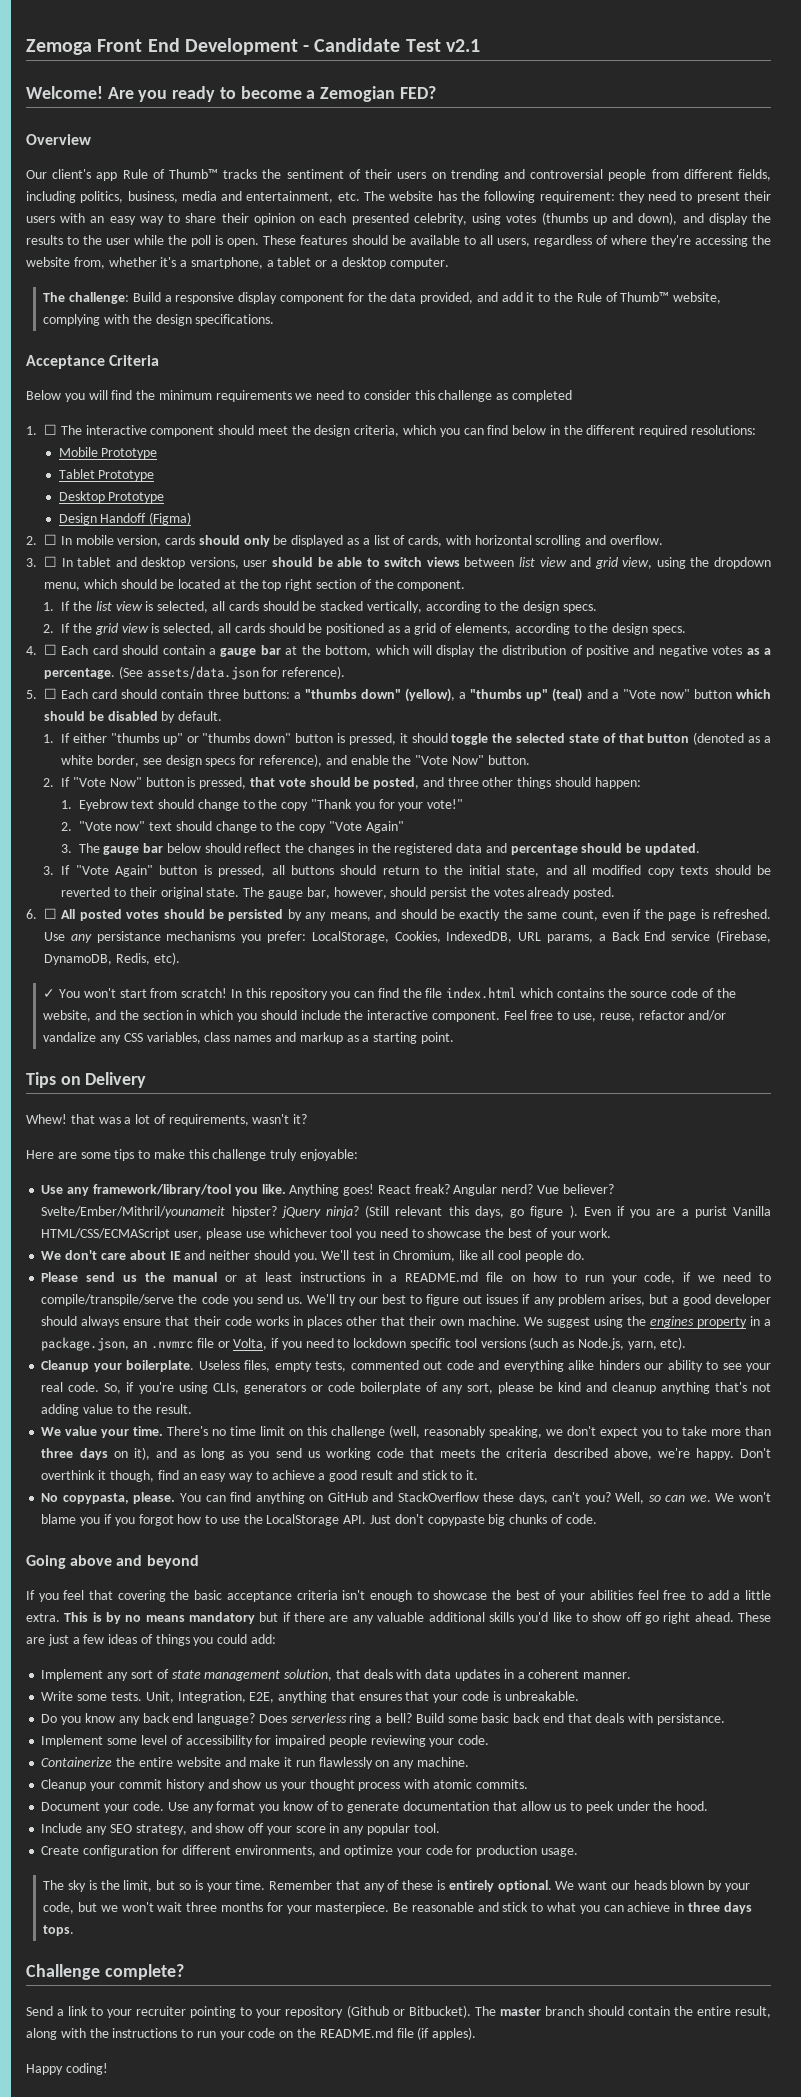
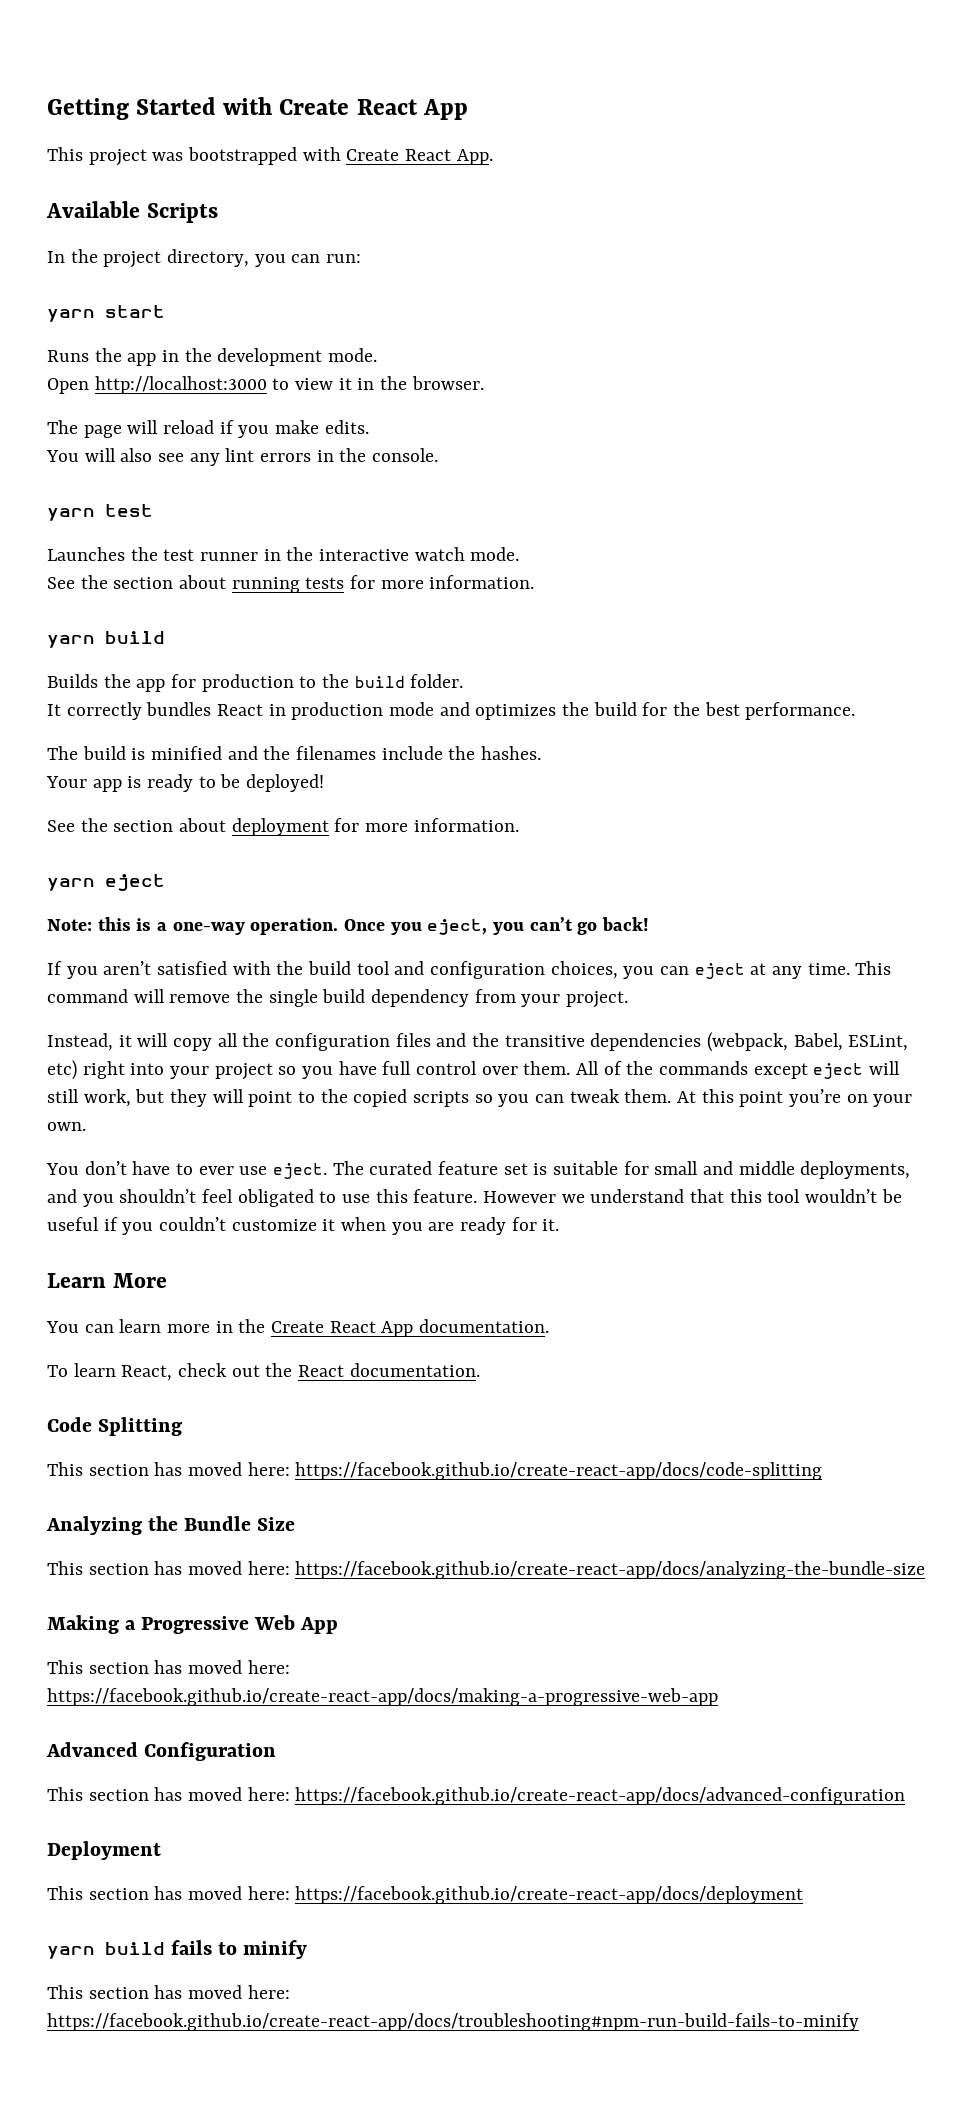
[26,38,480,55] [26,86,436,102] [26,134,91,145] [26,169,771,181] [26,191,771,203] [26,212,771,225] [26,235,771,247] [26,257,449,269] [43,292,722,304] [43,314,275,326] [26,355,160,369] [26,390,572,402] [26,424,757,437] [58,447,158,459] [58,469,155,481] [58,491,165,503] [58,512,192,525] [26,534,664,547] [26,556,771,569] [44,579,466,591] [43,601,597,613] [43,623,686,635] [26,644,771,657] [44,666,346,680] [26,688,772,702] [44,711,223,723] [43,732,771,745] [61,754,530,767] [43,777,641,789] [60,799,464,811] [60,821,404,833] [60,843,701,855] [43,865,772,877] [61,887,616,899] [26,908,771,921] [44,930,771,943] [44,952,180,965] [43,987,736,1000] [43,1010,727,1022] [43,1032,454,1044] [26,1072,147,1088] [26,1114,308,1126] [26,1149,359,1161] [41,1184,614,1196] [41,1205,772,1218] [41,1228,612,1240] [41,1250,585,1262] [41,1272,771,1284] [41,1294,772,1306] [41,1316,772,1328] [41,1337,687,1351] [41,1360,771,1372] [41,1382,772,1394] [41,1404,192,1416] [41,1425,772,1438] [41,1447,772,1460] [41,1470,479,1482] [41,1492,771,1504] [41,1514,597,1526] [26,1555,199,1569] [26,1590,771,1602] [26,1612,771,1624] [26,1634,277,1646] [41,1669,632,1681] [41,1691,579,1703] [41,1713,725,1725] [41,1735,490,1747] [41,1757,469,1769] [41,1779,528,1791] [41,1801,709,1813] [41,1823,440,1835] [41,1845,578,1857] [43,1880,750,1892] [43,1902,752,1914] [43,1925,75,1936] [26,1964,184,1980] [26,2005,771,2018] [26,2027,477,2040] [26,2063,108,2075] Zemoga Front End Development - Candidate Test v2.1 // Welcome! Are you ready to become a Zemogian FED? // Overview // Our client's app Rule of Thumb™ tracks the sentiment of their users on trending and controversial people from different fields, including politics, business, media and entertainment, etc. The website has the following requirement: they need to present their users with an easy way to share their opinion on each presented celebrity, using votes (thumbs up and down), and display the results to the user while the poll is open. These features should be available to all users, regardless of where they're accessing the website from, whether it's a smartphone, a tablet or a desktop computer. // The challenge: Build a responsive display component for the data provided, and add it to the Rule of Thumb™ website, complying with the design specifications. // Acceptance Criteria // Below you will find the minimum requirements we need to consider this challenge as completed // 1. ☐ The interactive component should meet the design criteria, which you can find below in the different required resolutions: // Mobile Prototype // Tablet Prototype // Desktop Prototype // Design Handoff (Figma) // 2. ☐ In mobile version, cards should only be displayed as a list of cards, with horizontal scrolling and overflow. // 3. ☐ In tablet and desktop versions, user should be able to switch views between list view and grid view, using the dropdown menu, which should be located at the top right section of the component. // 1. If the list view is selected, all cards should be stacked vertically, according to the design specs. // 2. If the grid view is selected, all cards should be positioned as a grid of elements, according to the design specs. // 4. ☐ Each card should contain a gauge bar at the bottom, which will display the distribution of positive and negative votes as a percentage. (See assets/data.json for reference). // 5. ☐ Each card should contain three buttons: a "thumbs down" (yellow), a "thumbs up" (teal) and a "Vote now" button which should be disabled by default. // 1. If either "thumbs up" or "thumbs down" button is pressed, it should toggle the selected state of that button (denoted as a white border, see design specs for reference), and enable the "Vote Now" button. // 2. If "Vote Now" button is pressed, that vote should be posted, and three other things should happen: // 1. Eyebrow text should change to the copy "Thank you for your vote!" // 2. "Vote now" text should change to the copy "Vote Again" // 3. The gauge bar below should reflect the changes in the registered data and percentage should be updated. // 3. If "Vote Again" button is pressed, all buttons should return to the initial state, and all modified copy texts should be reverted to their original state. The gauge bar, however, should persist the votes already posted. // 6. ☐ All posted votes should be persisted by any means, and should be exactly the same count, even if the page is refreshed. Use any persistance mechanisms you prefer: LocalStorage, Cookies, IndexedDB, URL params, a Back End service (Firebase, DynamoDB, Redis, etc). // ✓ You won't start from scratch! In this repository you can find the file index.html which contains the source code of the website, and the section in which you should include the interactive component. Feel free to use, reuse, refactor and/or vandalize any CSS variables, class names and markup as a starting point. // Tips on Delivery // Whew! that was a lot of requirements, wasn't it? // Here are some tips to make this challenge truly enjoyable: // Use any framework/library/tool you like. Anything goes! React freak? Angular nerd? Vue believer? Svelte/Ember/Mithril/younameit hipster? jQuery ninja? (Still relevant this days, go figure ). Even if you are a purist Vanilla HTML/CSS/ECMAScript user, please use whichever tool you need to showcase the best of your work. // We don't care about IE and neither should you. We'll test in Chromium, like all cool people do. // Please send us the manual or at least instructions in a README.md file on how to run your code, if we need to compile/transpile/serve the code you send us. We'll try our best to figure out issues if any problem arises, but a good developer should always ensure that their code works in places other that their own machine. We suggest using the engines property in a package.json, an .nvmrc file or Volta, if you need to lockdown specific tool versions (such as Node.js, yarn, etc). // Cleanup your boilerplate. Useless files, empty tests, commented out code and everything alike hinders our ability to see your real code. So, if you're using CLIs, generators or code boilerplate of any sort, please be kind and cleanup anything that's not adding value to the result. // We value your time. There's no time limit on this challenge (well, reasonably speaking, we don't expect you to take more than three days on it), and as long as you send us working code that meets the criteria described above, we're happy. Don't overthink it though, find an easy way to achieve a good result and stick to it. // No copypasta, please. You can find anything on GitHub and StackOverflow these days, can't you? Well, so can we. We won't blame you if you forgot how to use the LocalStorage API. Just don't copypaste big chunks of code. // Going above and beyond // If you feel that covering the basic acceptance criteria isn't enough to showcase the best of your abilities feel free to add a little extra. This is by no means mandatory but if there are any valuable additional skills you'd like to show off go right ahead. These are just a few ideas of things you could add: // Implement any sort of state management solution, that deals with data updates in a coherent manner. // Write some tests. Unit, Integration, E2E, anything that ensures that your code is unbreakable. // Do you know any back end language? Does serverless ring a bell? Build some basic back end that deals with persistance. // Implement some level of accessibility for impaired people reviewing your code. // Containerize the entire website and make it run flawlessly on any machine. // Cleanup your commit history and show us your thought process with atomic commits. // Document your code. Use any format you know of to generate documentation that allow us to peek under the hood. // Include any SEO strategy, and show off your score in any popular tool. // Create configuration for different environments, and optimize your code for production usage. // The sky is the limit, but so is your time. Remember that any of these is entirely optional. We want our heads blown by your code, but we won't wait three months for your masterpiece. Be reasonable and stick to what you can achieve in three days tops. // Challenge complete? // Send a link to your recruiter pointing to your repository (Github or Bitbucket). The master branch should contain the entire result, along with the instructions to run your code on the README.md file (if apples). // Happy coding! -> [47,97,468,120] [47,147,493,166] [46,201,218,223] [47,249,362,268] [47,305,165,322] [47,348,378,366] [47,376,484,394] [47,420,369,438] [46,448,439,466] [47,504,153,521] [47,547,520,561] [47,575,535,593] [47,631,165,648] [47,674,464,692] [47,702,856,720] [47,746,542,760] [46,774,325,792] [47,818,519,836] [47,874,165,892] [47,917,650,935] [47,961,892,979] [47,989,629,1008] [47,1032,909,1052] [47,1060,901,1080] [47,1089,913,1107] [47,1122,86,1131] [46,1161,911,1179] [47,1189,902,1207] [47,1217,560,1235] [47,1273,167,1288] [46,1319,550,1337] [47,1363,480,1381] [47,1417,183,1436] [47,1462,823,1480] [46,1516,296,1535] [47,1561,926,1579] [47,1615,339,1634] [47,1660,290,1674] [47,1688,718,1706] [46,1742,277,1761] [47,1787,906,1805] [47,1841,161,1860] [47,1886,804,1904] [47,1940,308,1959] [47,1985,290,1999] [47,2013,859,2031] Getting Started with Create React App // This project was bootstrapped with Create React App. // Available Scripts // In the project directory, you can run: // yarn start // Runs the app in the development mode. // Open http://localhost:3000 to view it in the browser. // The page will reload if you make edits. // You will also see any lint errors in the console. // yarn test // Launches the test runner in the interactive watch mode. // See the section about running tests for more information. // yarn build // Builds the app for production to the build folder. // It correctly bundles React in production mode and optimizes the build for the best performance. // The build is minified and the filenames include the hashes. // Your app is ready to be deployed! // See the section about deployment for more information. // yarn eject // Note: this is a one-way operation. Once you eject, you can’t go back! // If you aren’t satisfied with the build tool and configuration choices, you can eject at any time. This command will remove the single build dependency from your project. // Instead, it will copy all the configuration files and the transitive dependencies (webpack, Babel, ESLint, etc) right into your project so you have full control over them. All of the commands except eject will still work, but they will point to the copied scripts so you can tweak them. At this point you’re on your own. // You don’t have to ever use eject. The curated feature set is suitable for small and middle deployments, and you shouldn’t feel obligated to use this feature. However we understand that this tool wouldn’t be useful if you couldn’t customize it when you are ready for it. // Learn More // You can learn more in the Create React App documentation. // To learn React, check out the React documentation. // Code Splitting // This section has moved here: https://facebook.github.io/create-react-app/docs/code-splitting // Analyzing the Bundle Size // This section has moved here: https://facebook.github.io/create-react-app/docs/analyzing-the-bundle-size // Making a Progressive Web App // This section has moved here: https://facebook.github.io/create-react-app/docs/making-a-progressive-web-app // Advanced Configuration // This section has moved here: https://facebook.github.io/create-react-app/docs/advanced-configuration // Deployment // This section has moved here: https://facebook.github.io/create-react-app/docs/deployment // yarn build fails to minify // This section has moved here: https://facebook.github.io/create-react-app/docs/troubleshooting#npm-run-build-fails-to-minify

